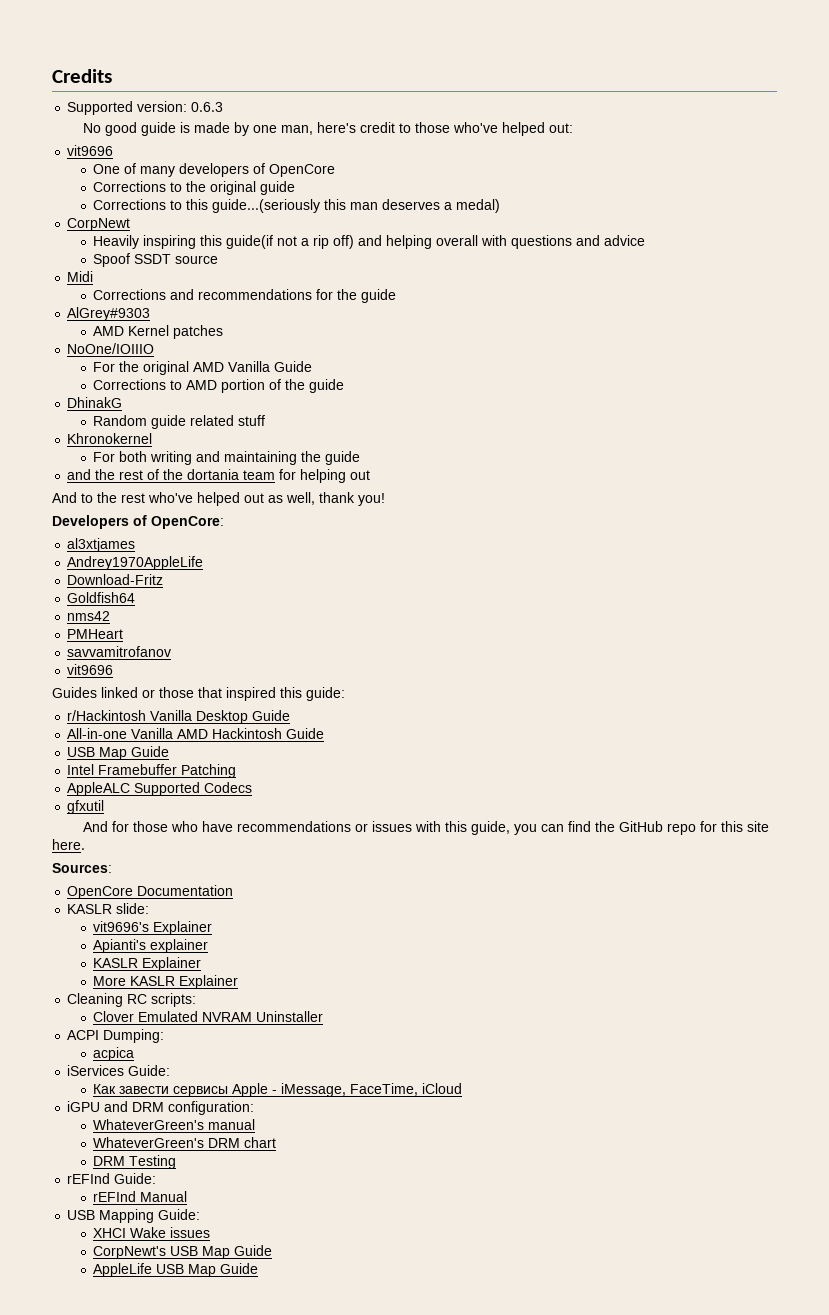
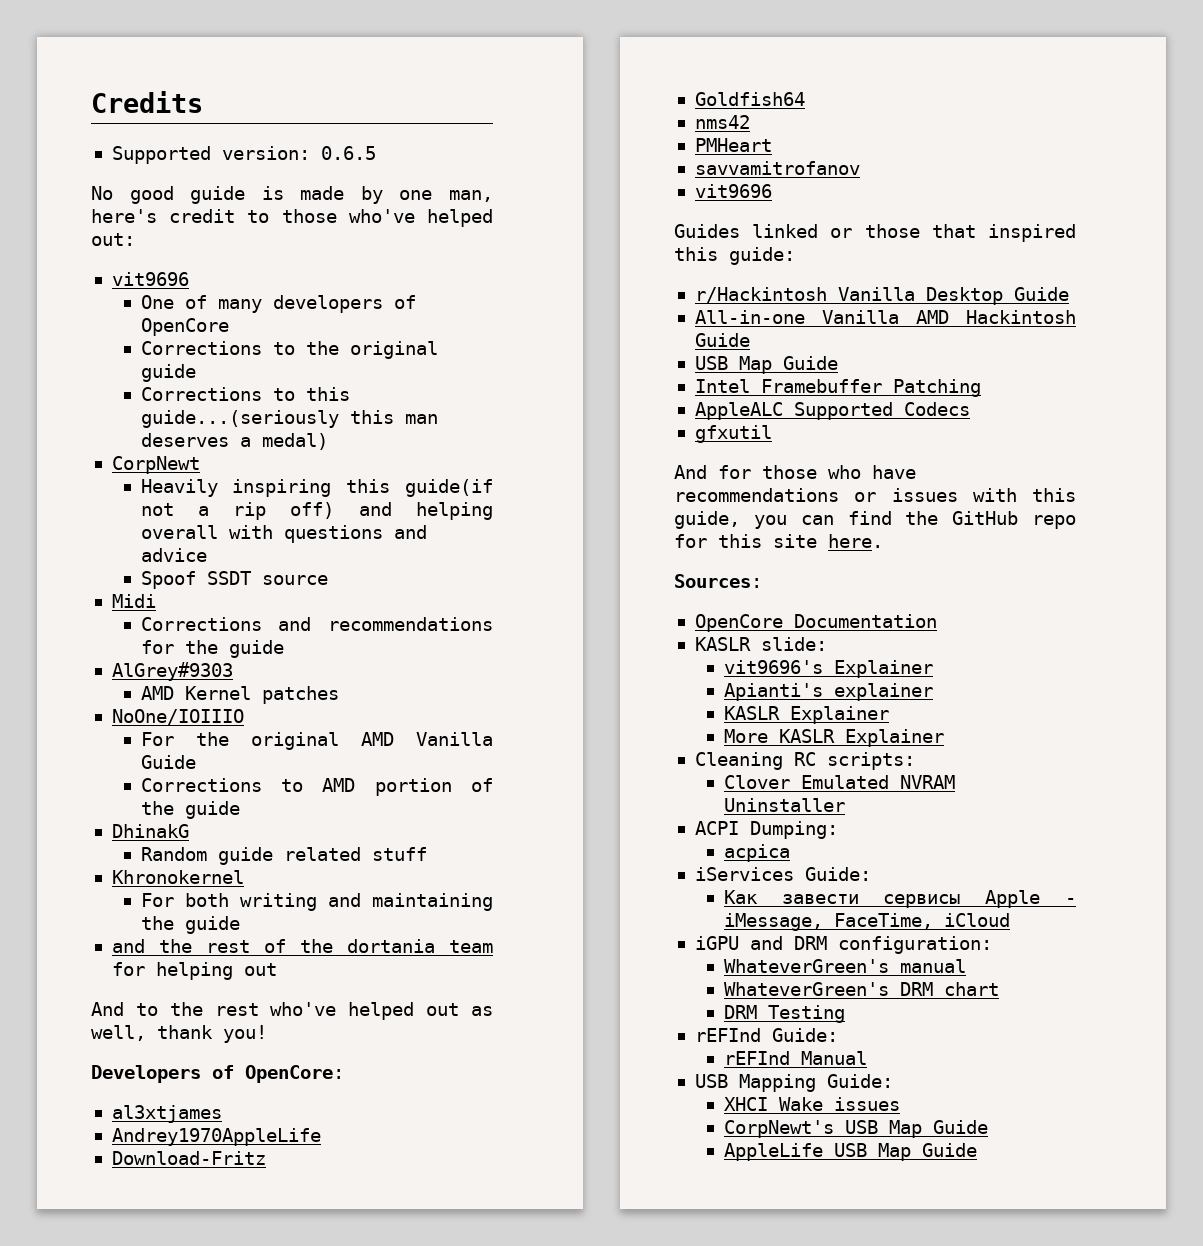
[191,102,224,112] 0.6.3 -> [320,146,376,160] 0.6.5

